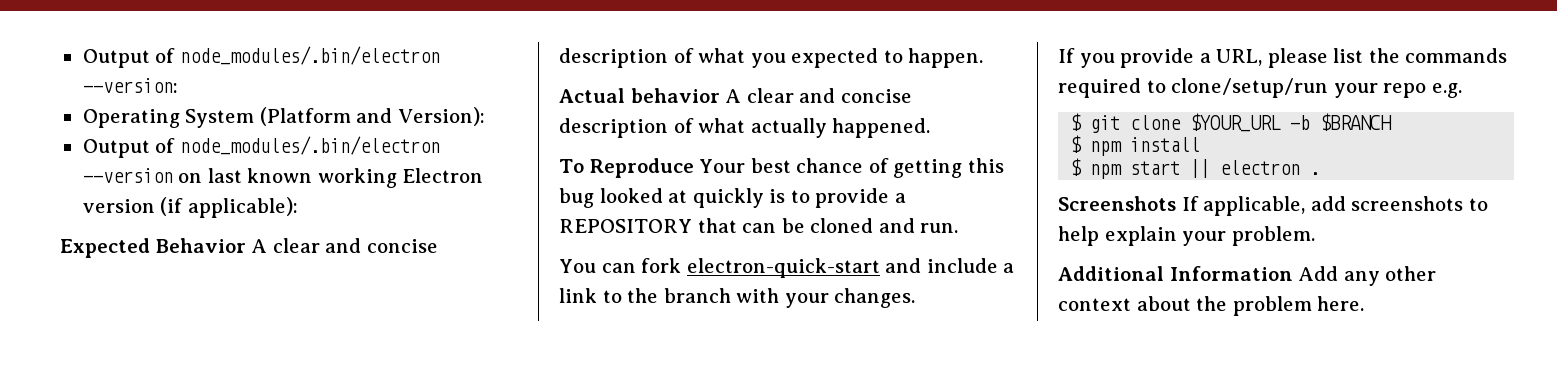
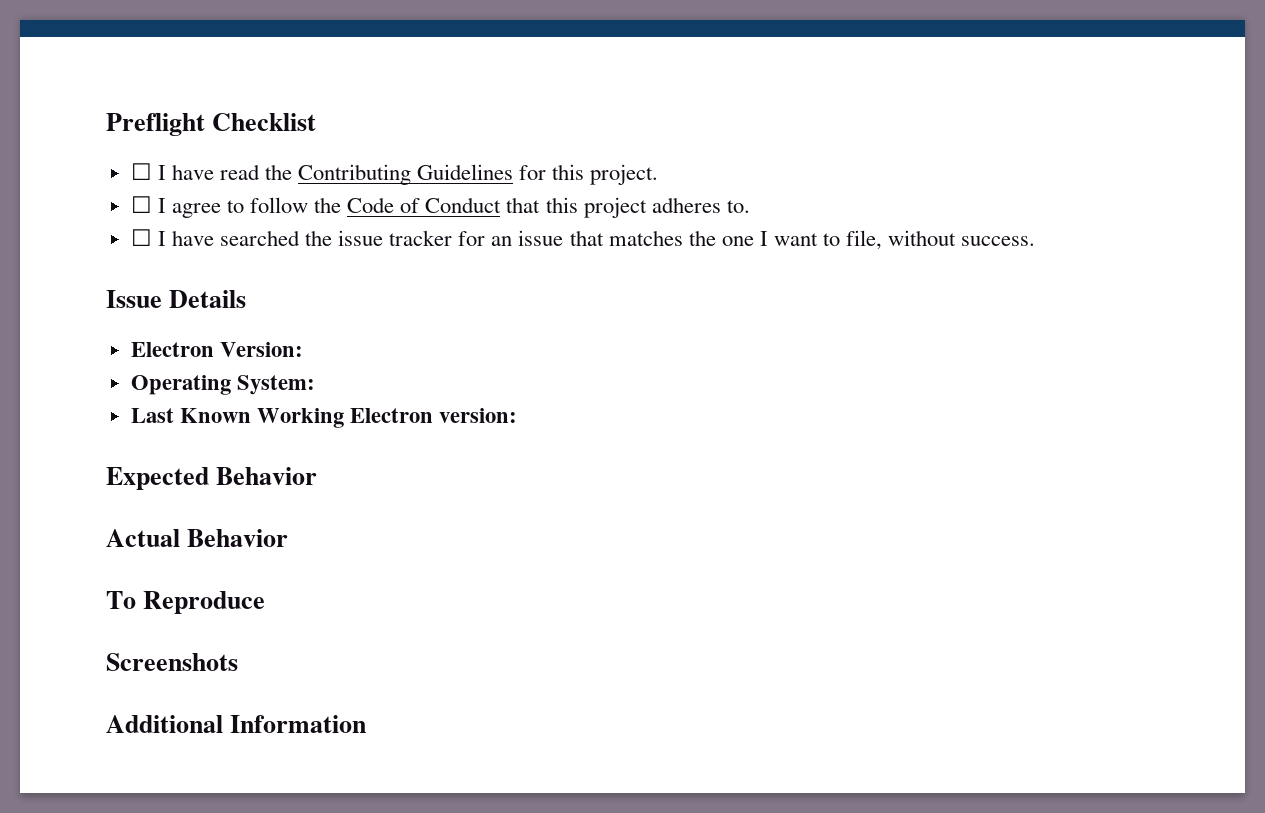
[82,46,440,68] [82,78,178,93] [82,107,485,128] [82,136,440,158] [82,168,484,188] [82,197,298,218] [60,238,438,258] [559,48,984,68] [559,88,912,103] [559,118,931,138] [559,158,1004,178] [559,188,906,208] [559,218,959,233] [559,258,1015,278] [559,288,916,308] [1058,48,1508,68] [1058,78,1462,98] [1070,113,1393,133] [1070,135,1201,156] [1070,158,1321,179] [1058,196,1488,216] [1058,226,1315,246] [1058,266,1437,286] [1058,296,1365,316] Output of node_modules/.bin/electron --version: // Operating System (Platform and Version): // Output of node_modules/.bin/electron --version on last known working Electron version (if applicable): // Expected Behavior A clear and concise description of what you expected to happen. // Actual behavior A clear and concise description of what actually happened. // To Reproduce Your best chance of getting this bug looked at quickly is to provide a REPOSITORY that can be cloned and run. // You can fork electron-quick-start and include a link to the branch with your changes. // If you provide a URL, please list the commands required to clone/setup/run your repo e.g. // $ git clone $YOUR_URL -b $BRANCH // $ npm install // $ npm start || electron . // Screenshots If applicable, add screenshots to help explain your problem. // Additional Information Add any other context about the problem here. -> [106,113,317,136] [130,163,659,185] [130,196,750,218] [130,229,1036,250] [106,290,247,308] [130,342,303,357] [130,375,315,395] [130,408,518,428] [106,467,318,490] [106,529,289,547] [106,591,266,614] [106,653,238,671] [106,715,367,733] Preflight Checklist // ☐ I have read the Contributing Guidelines for this project. // ☐ I agree to follow the Code of Conduct that this project adheres to. // ☐ I have searched the issue tracker for an issue that matches the one I want to file, without success. // Issue Details // Electron Version: // Operating System: // Last Known Working Electron version: // Expected Behavior // Actual Behavior // To Reproduce // Screenshots // Additional Information

